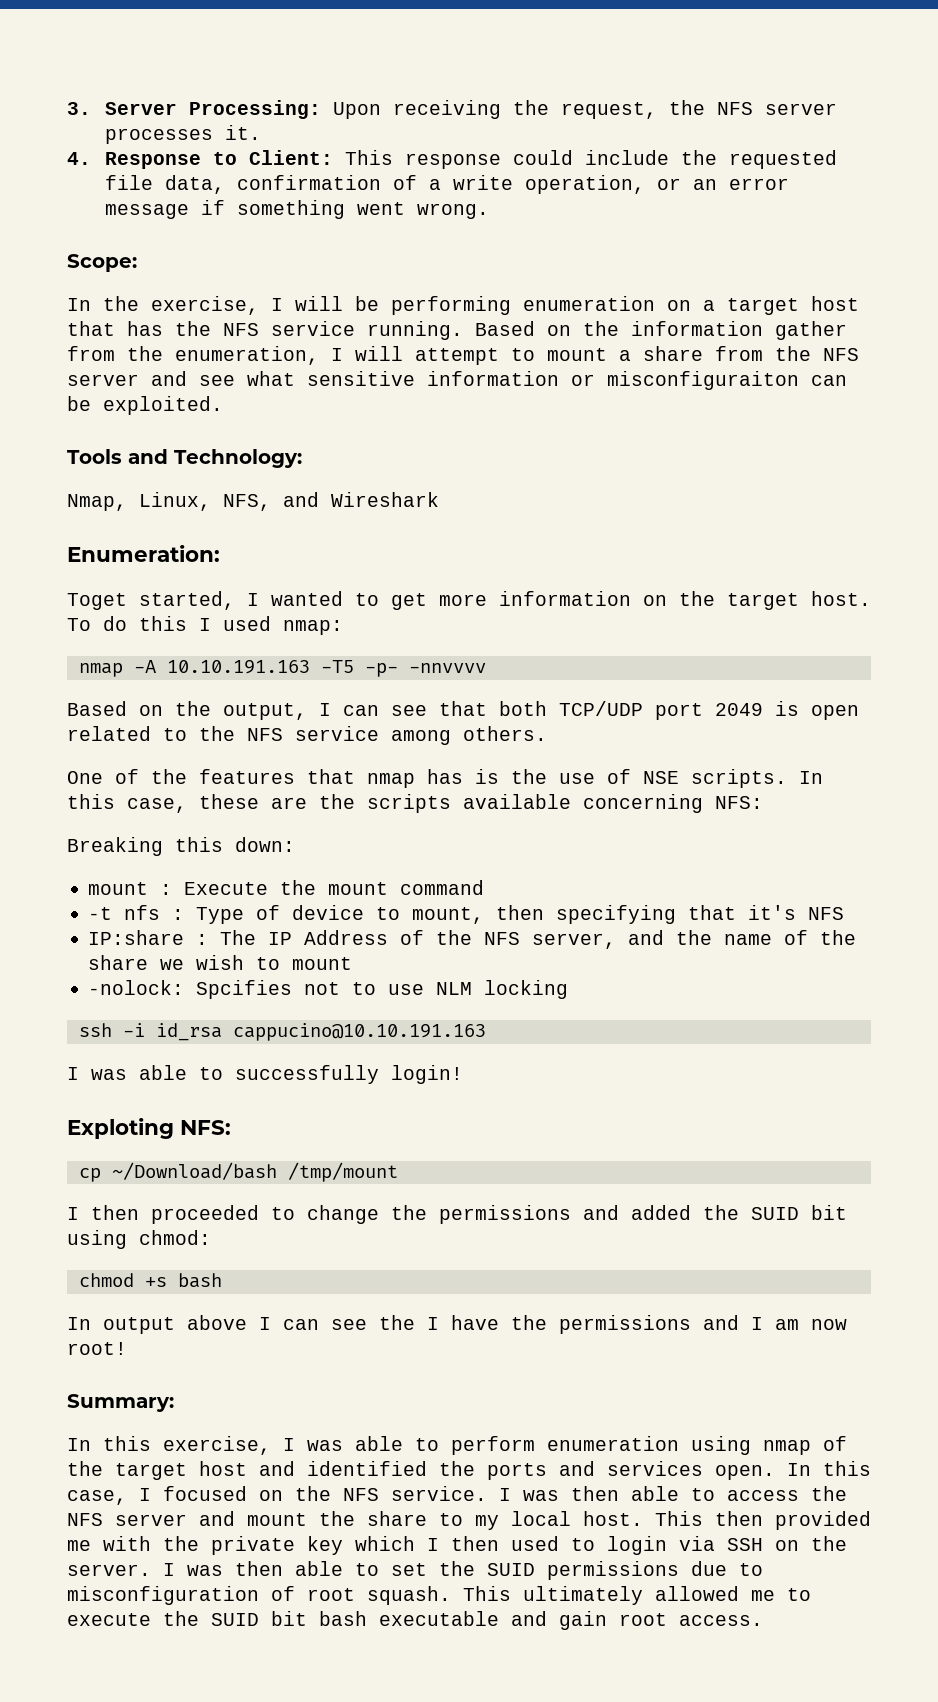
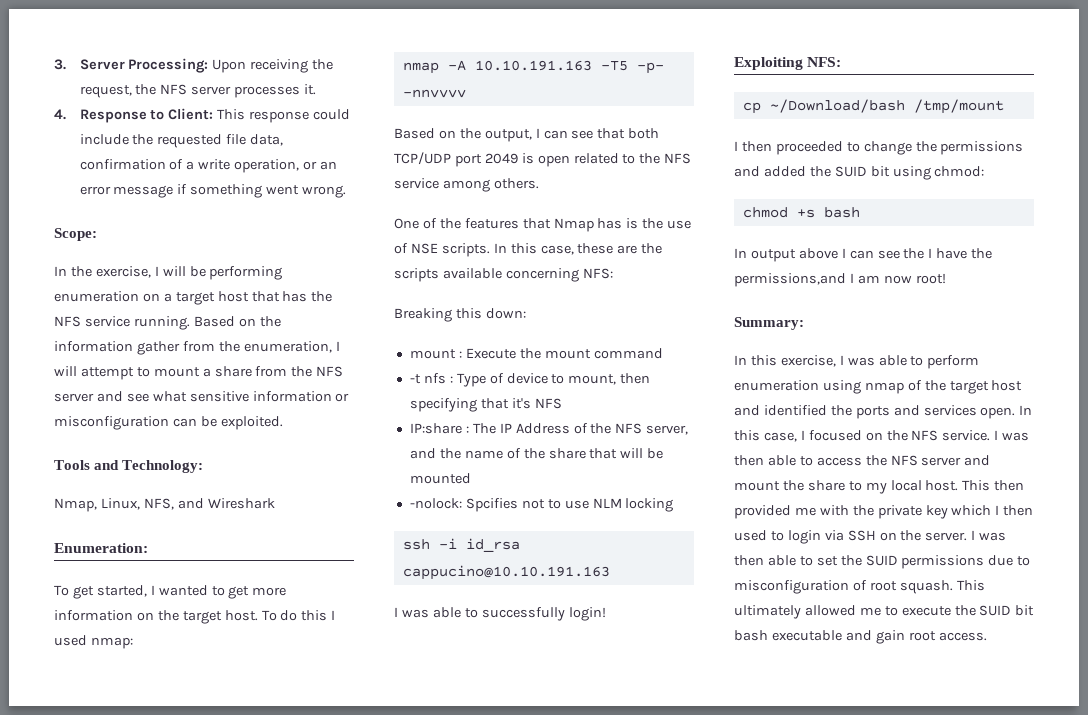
[607,371,799,390] misconfiguraiton -> [54,416,169,430] misconfiguration
[67,593,127,610] Toget -> [54,585,94,599] To get
[367,773,415,788] nmap -> [553,218,594,232] Nmap
[160,955,353,970] we wish to mount -> [589,448,664,459] [409,473,471,484] that will be mounted
[67,1118,174,1139] Exploting -> [734,57,803,70] Exploiting
[559,1315,739,1334] permissions and -> [734,273,846,287] permissions,and

